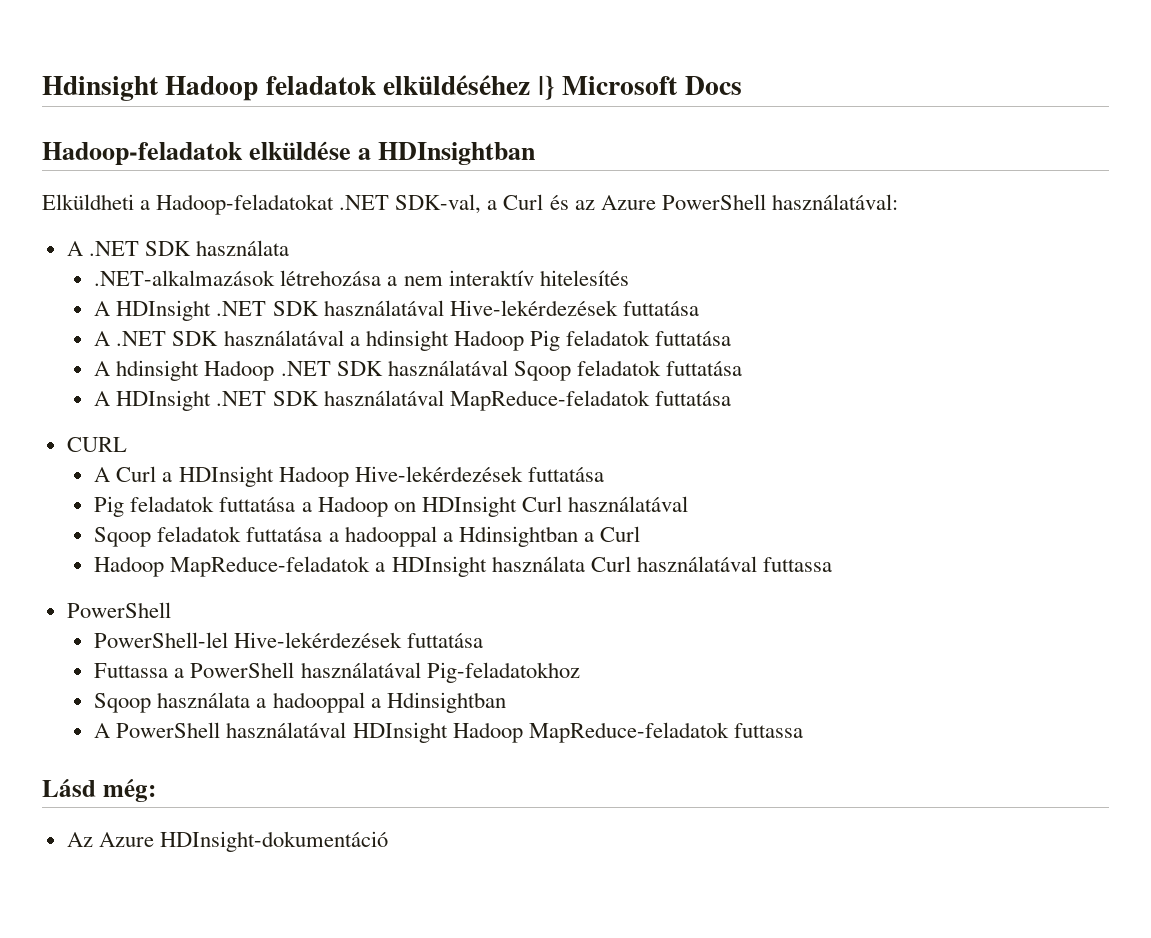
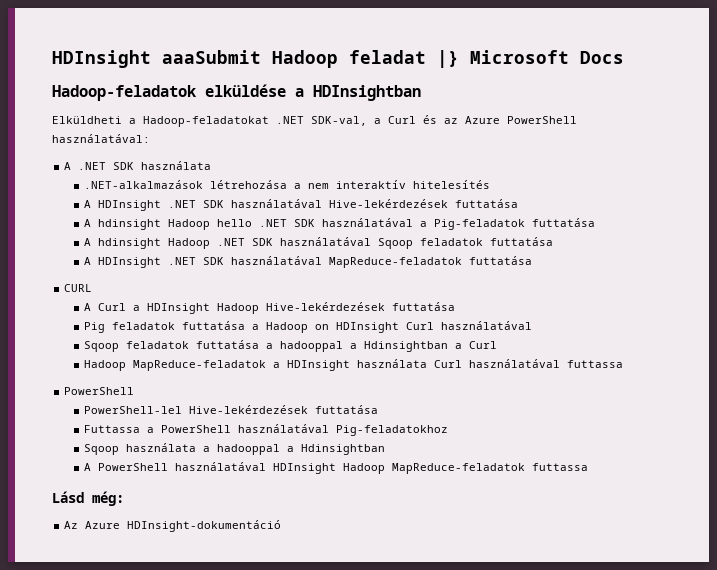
[42,75,531,101] Hdinsight Hadoop feladatok elküldéséhez -> [52,50,426,68] HDInsight aaaSubmit Hadoop feladat
(111, 338) none -> [98,219,253,230] hdinsight Hadoop hello
[365,330,650,351] hdinsight Hadoop Pig feladatok -> [434,219,526,230] Pig-feladatok

